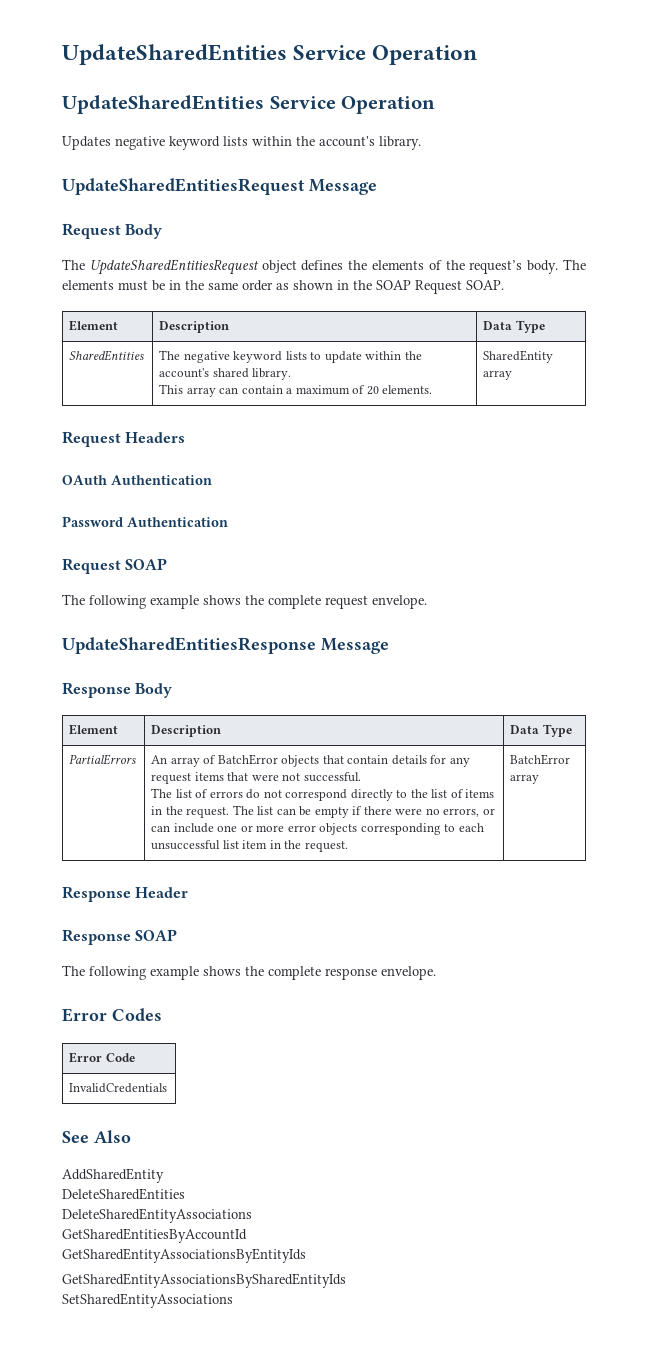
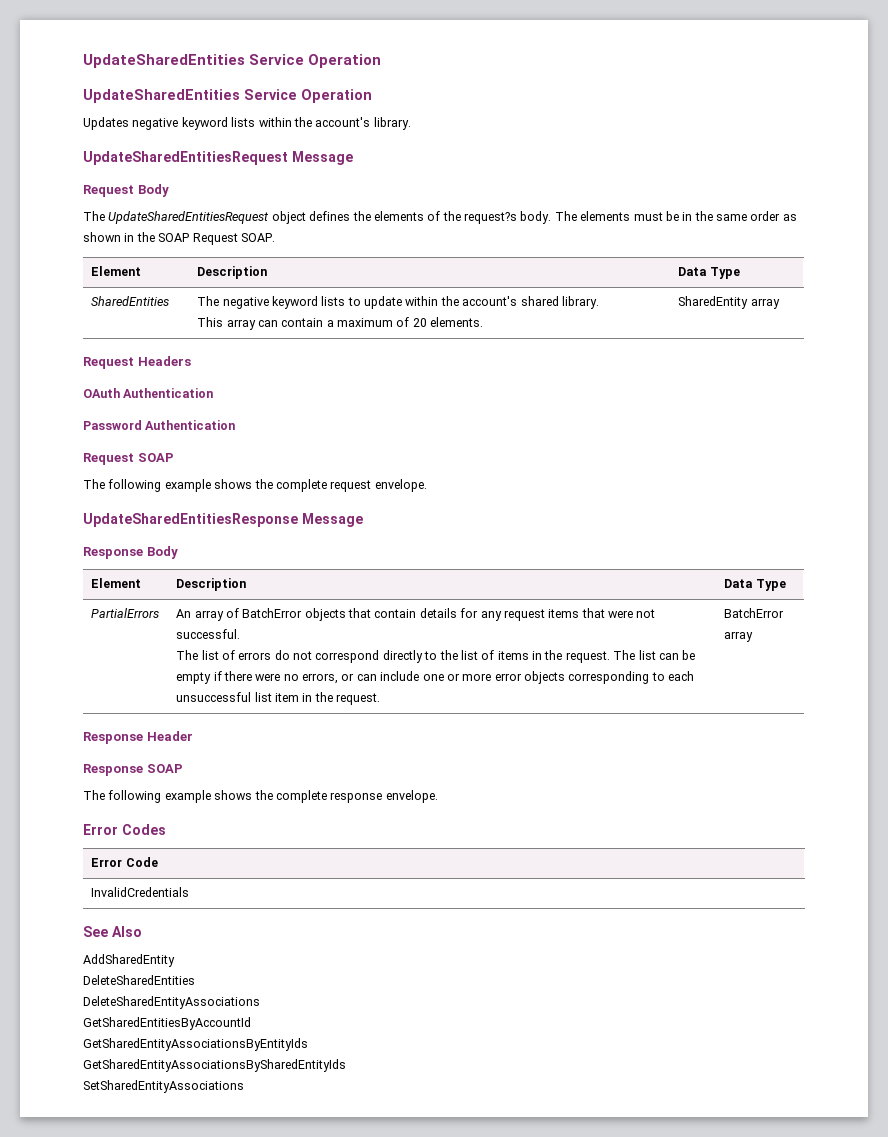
[469,260,523,274] request’s -> [464,212,517,224] request?s

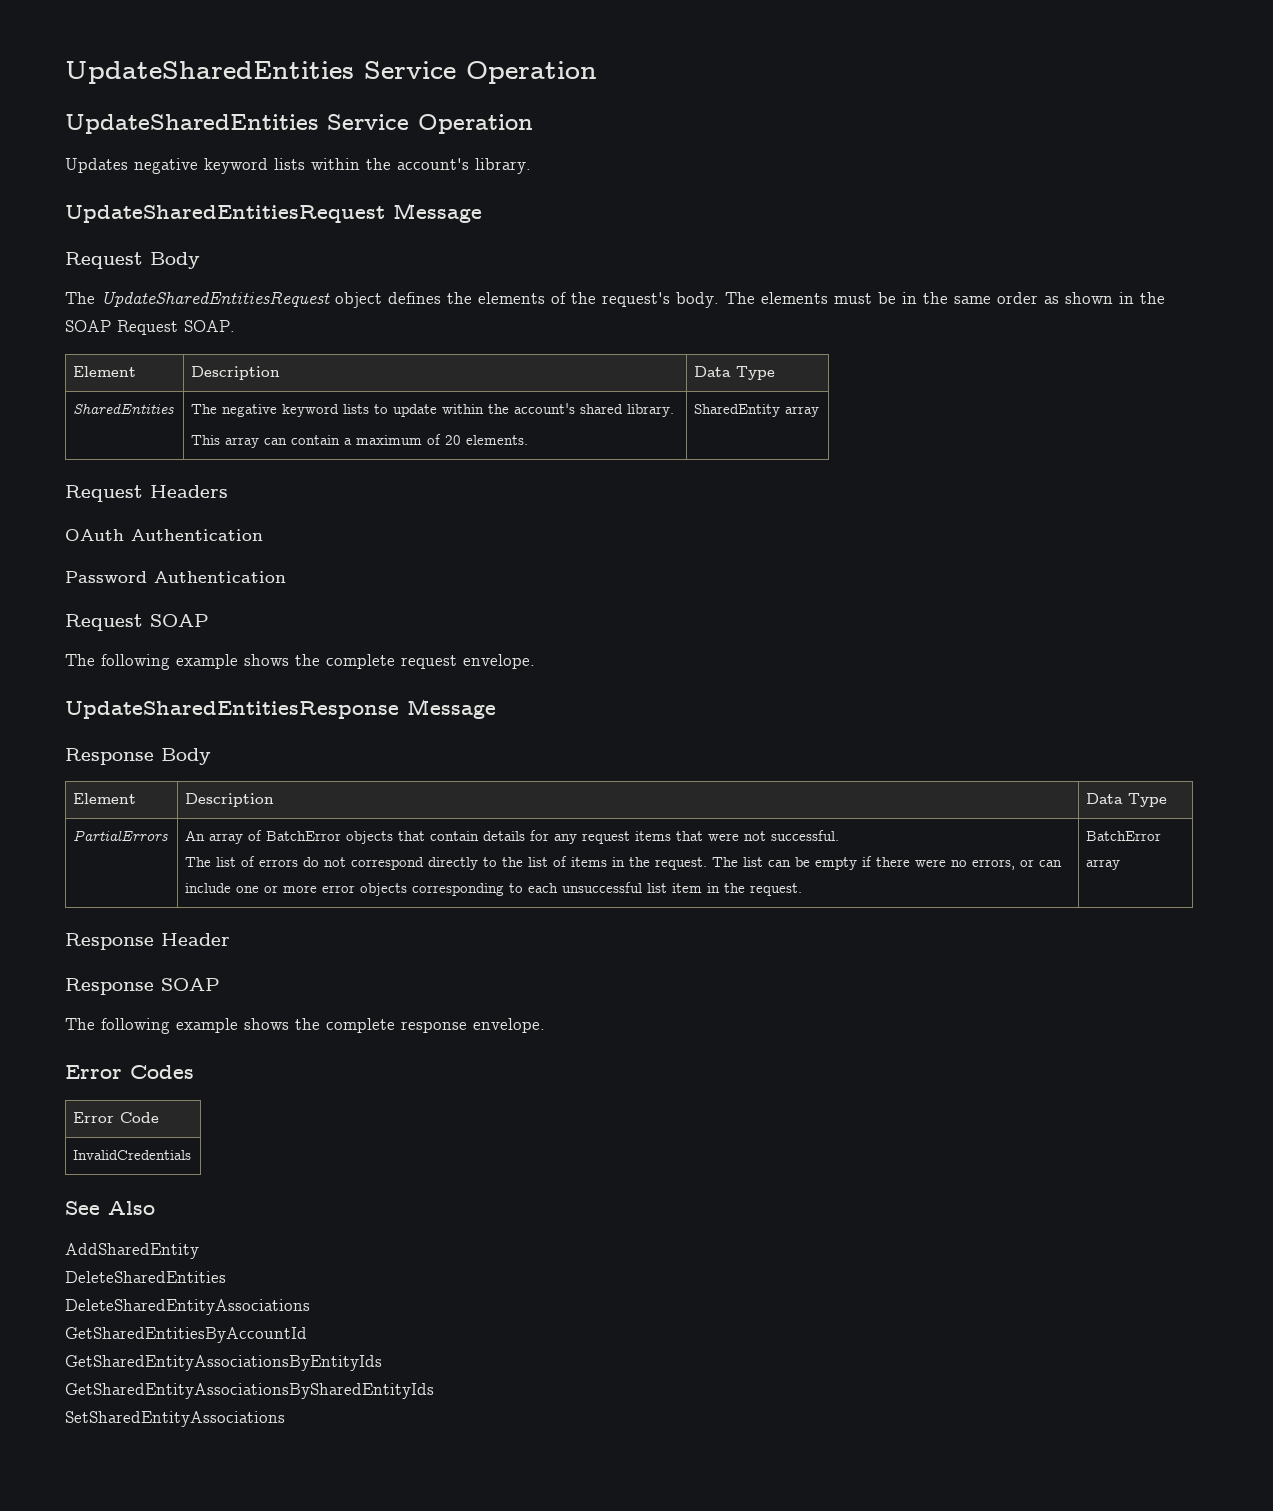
[464,212,517,224] request?s -> [602,292,670,307] request's

